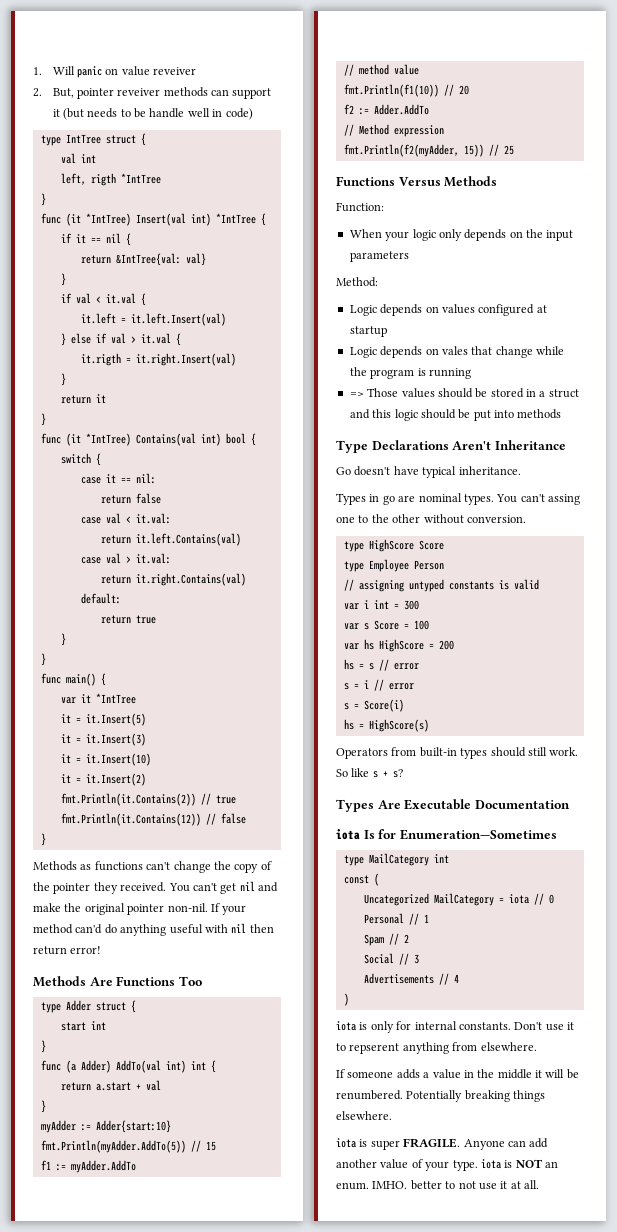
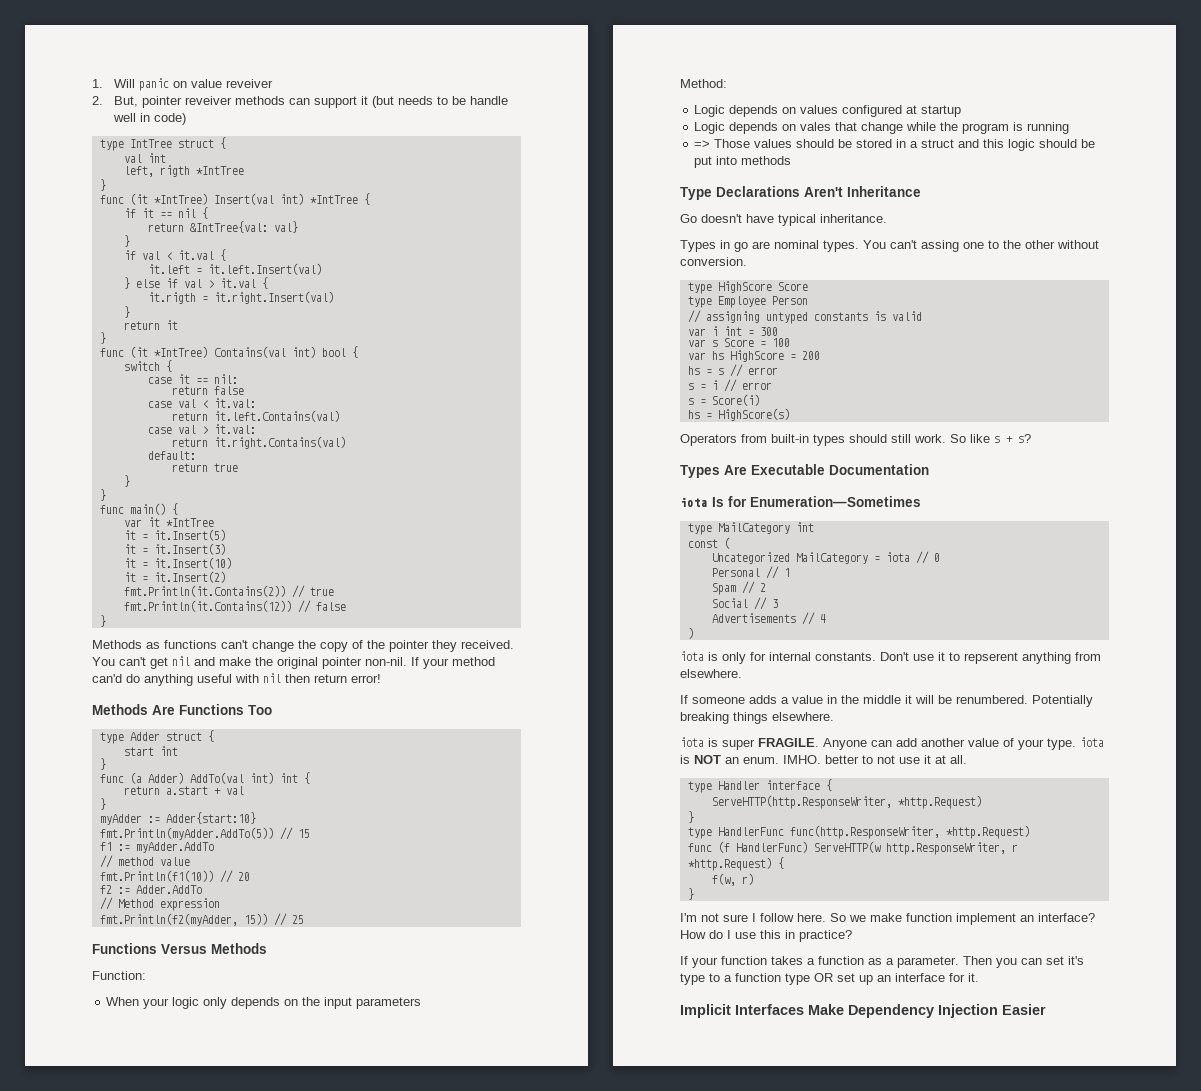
(539, 1184) none -> [687,779,832,793] [711,795,982,809] [687,811,694,823] [687,825,1030,839] [687,841,1018,855] [687,857,784,871] [711,873,754,886] [687,888,694,900] [680,913,1095,925] [680,930,852,942] [680,956,1084,968] [680,973,979,985] [680,1004,1046,1018] // type Handler interface { // ServeHTTP(http.ResponseWriter, *http.Request) // } // type HandlerFunc func(http.ResponseWriter, *http.Request) // func (f HandlerFunc) ServeHTTP(w http.ResponseWriter, r *http.Request) { // f(w, r) // } // I'm not sure I follow here. So we make function implement an interface? How do I use this in practice? // If your function takes a function as a parameter. Then you can set it's type to a function type OR set up an interface for it. // Implicit Interfaces Make Dependency Injection Easier

